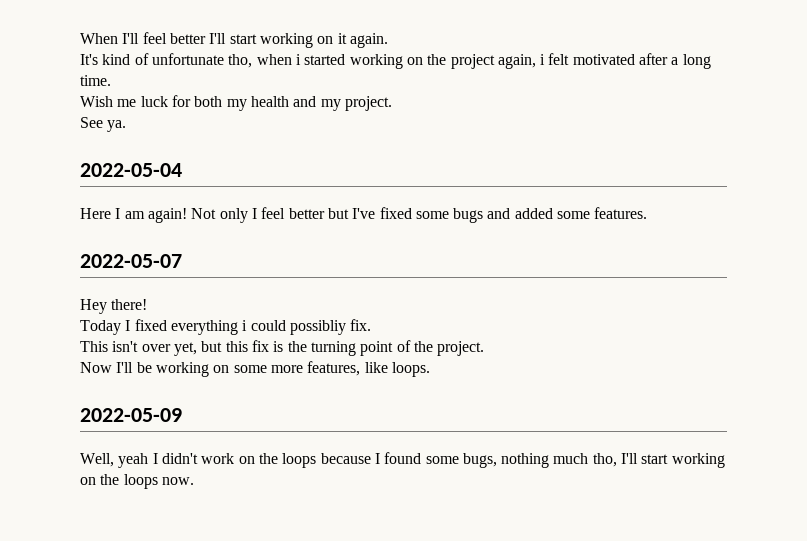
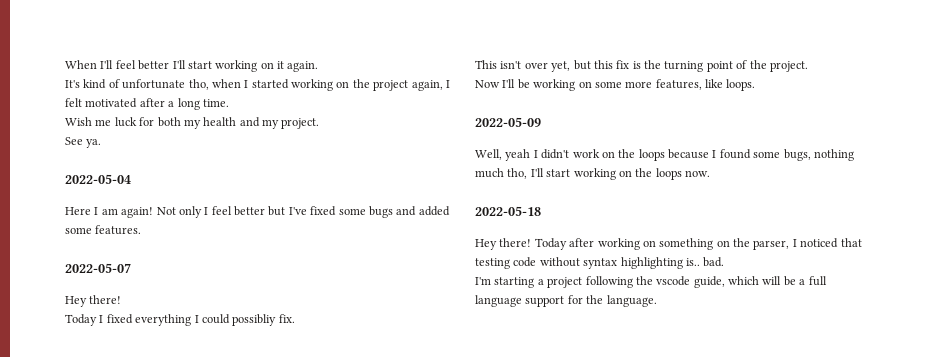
[295,54,301,65] i -> [244,80,249,88] I
[540,54,546,65] i -> [445,80,450,88] I
[242,320,248,331] i -> [194,315,199,323] I
(194, 481) none -> [475,206,541,216] [475,238,862,250] [475,257,725,269] [475,276,827,288] [475,295,657,307] // 2022-05-18 // Hey there! Today after working on something on the parser, I noticed that testing code without syntax highlighting is.. bad. // I'm starting a project following the vscode guide, which will be a full language support for the language.

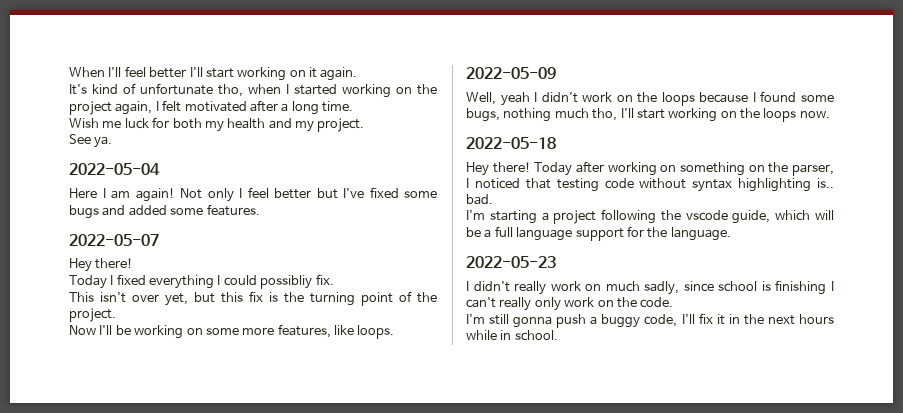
(657, 301) none -> [466,256,556,268] [466,280,834,295] [466,297,674,311] [466,313,834,328] [466,330,558,341] // 2022-05-23 // I didn't really work on much sadly, since school is finishing I can't really only work on the code. // I'm still gonna push a buggy code, I'll fix it in the next hours while in school.

